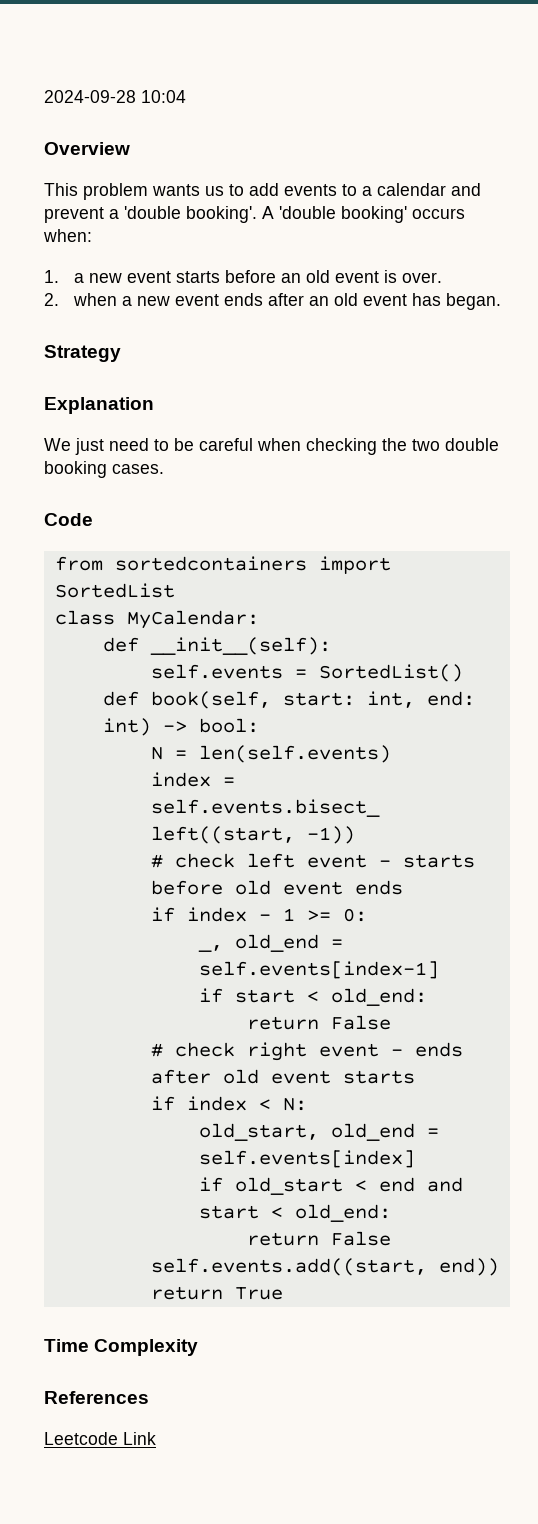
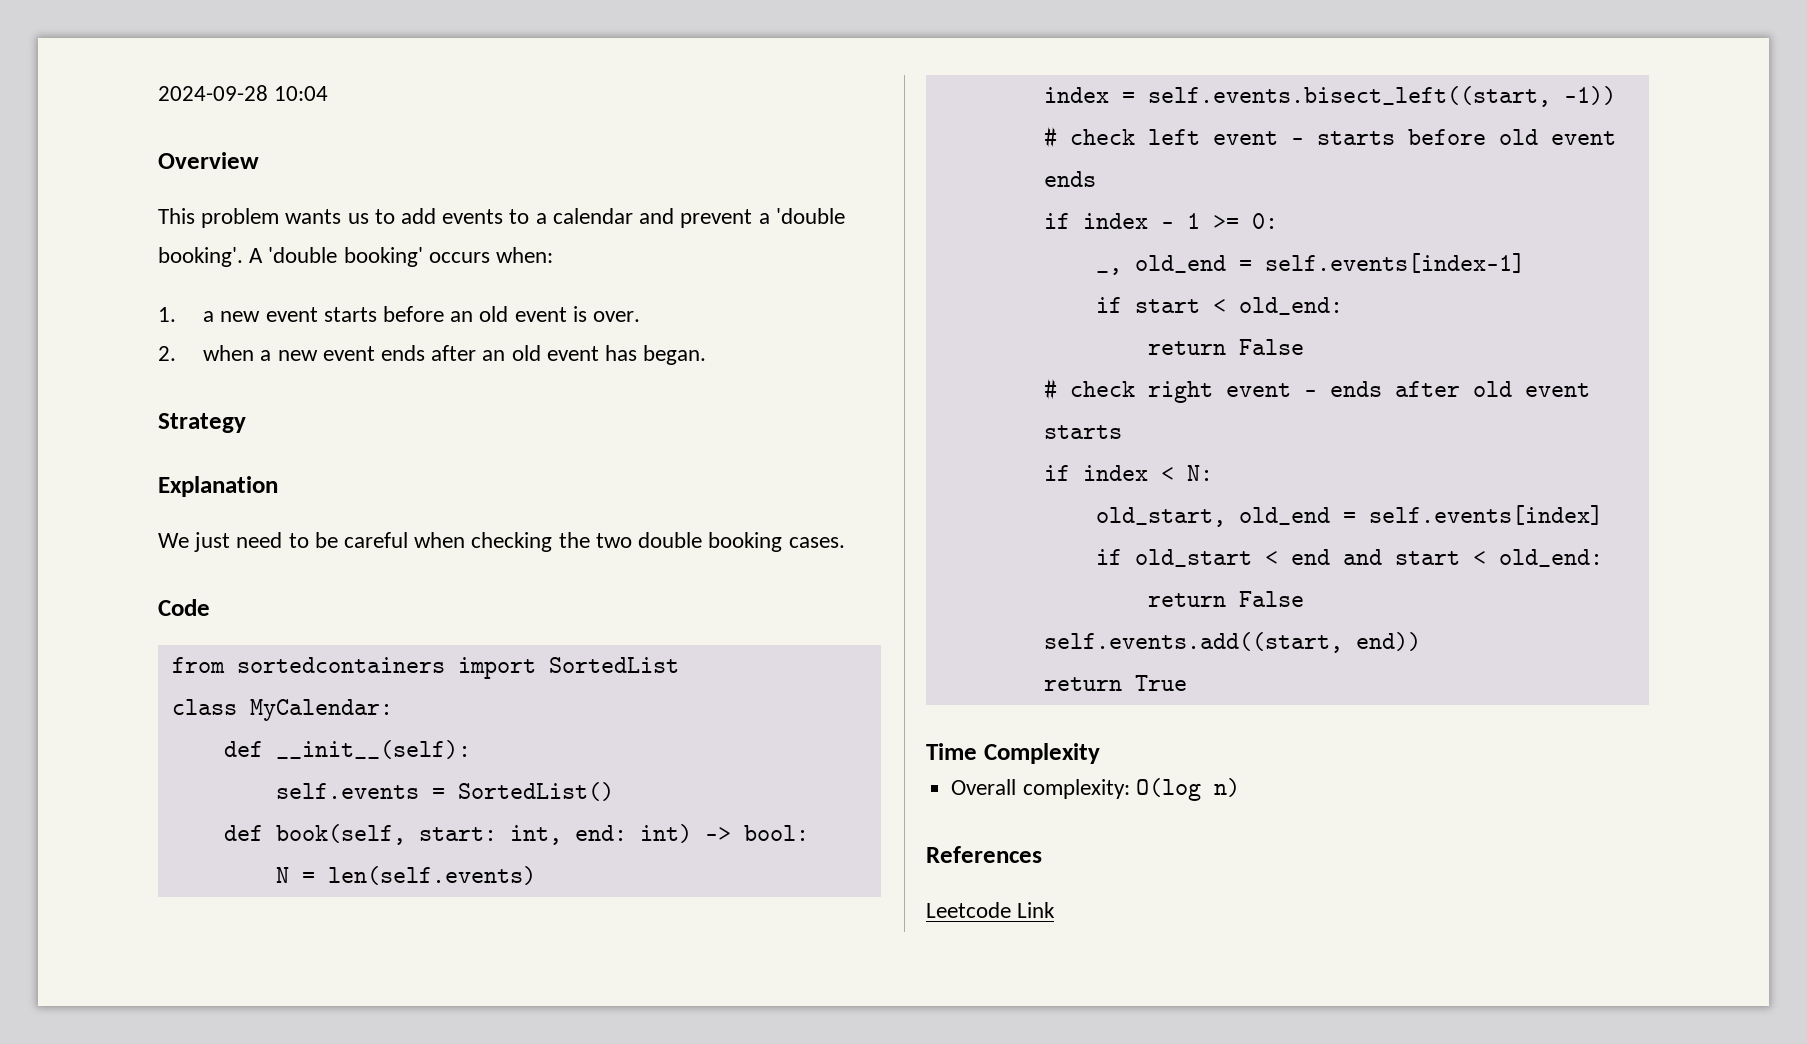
(199, 1347) none -> [951,778,1240,801] // Overall complexity: O(log n)

